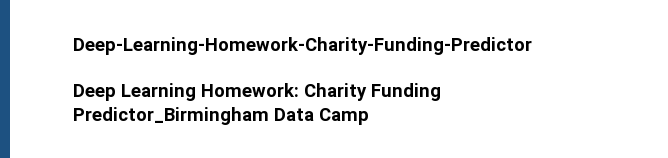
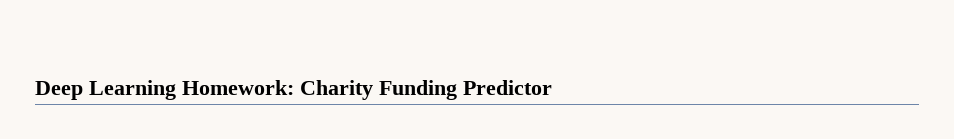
[73,37,532,55] Deep-Learning-Homework-Charity-Funding-Predictor // -> (35, 90) none
[73,107,369,125] Predictor_Birmingham Data Camp -> [463,80,552,95] Predictor

